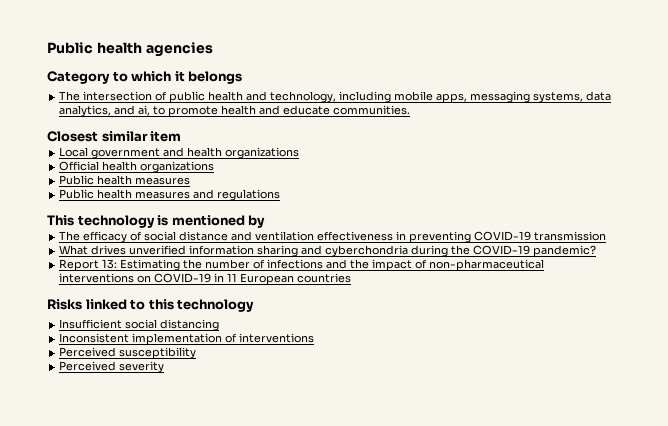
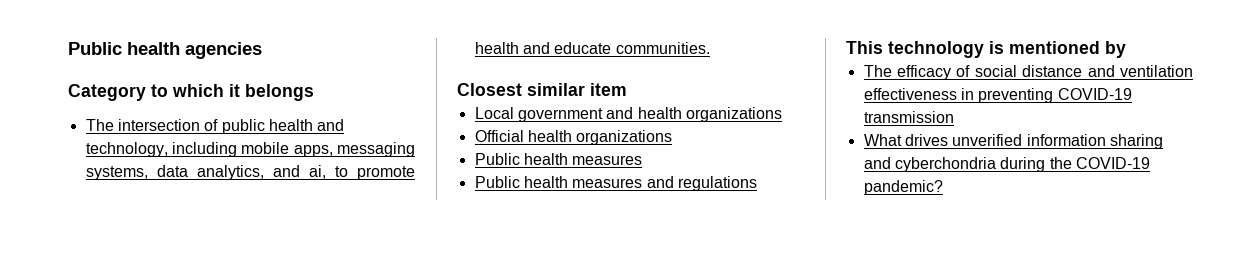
[59,259,545,271] [59,273,352,285] [47,299,255,312] [59,319,220,331] [59,333,315,345] [59,347,197,359] [59,361,165,373] // Report 13: Estimating the number of infections and the impact of non-pharmaceutical interventions on COVID-19 in 11 European countries // Risks linked to this technology // Insufficient social distancing // Inconsistent implementation of interventions // Perceived susceptibility // Perceived severity -> (943, 187) none

